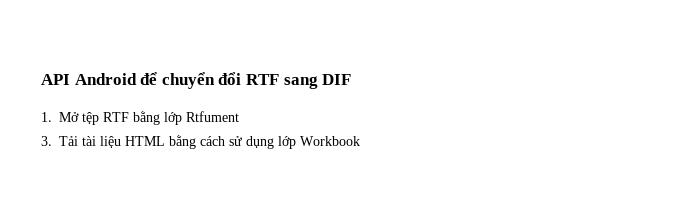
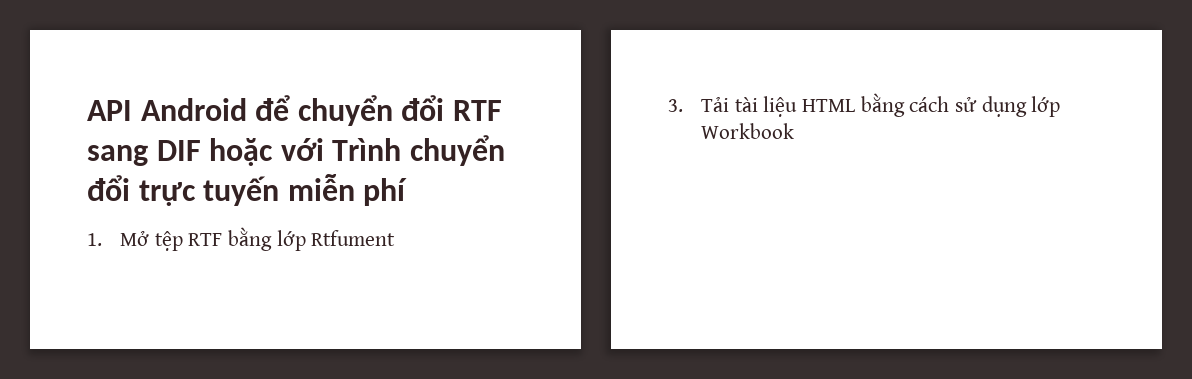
(352, 79) none -> [209,135,505,166] [87,174,408,206] hoặc với Trình chuyển đổi trực tuyến miễn phí

